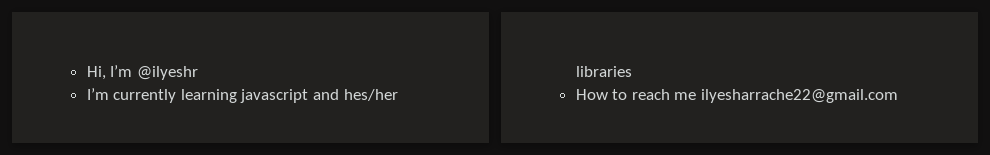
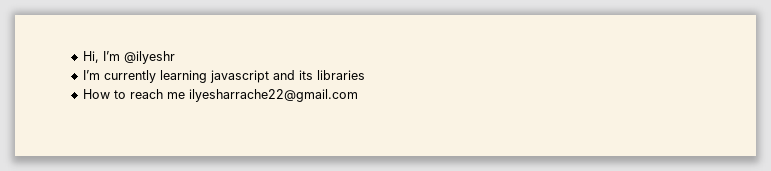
[343,89,398,101] hes/her -> [298,70,313,80] its

